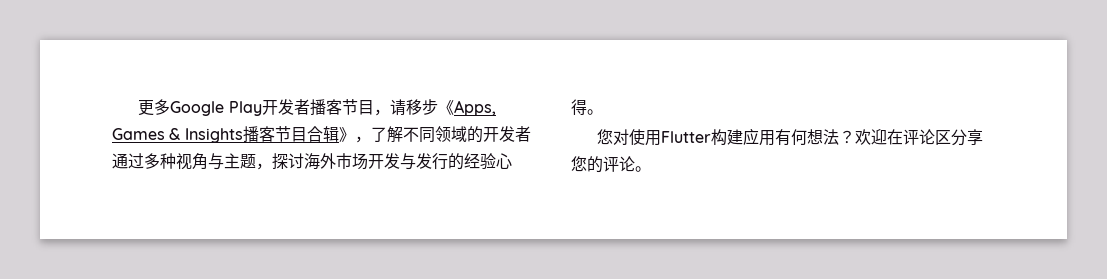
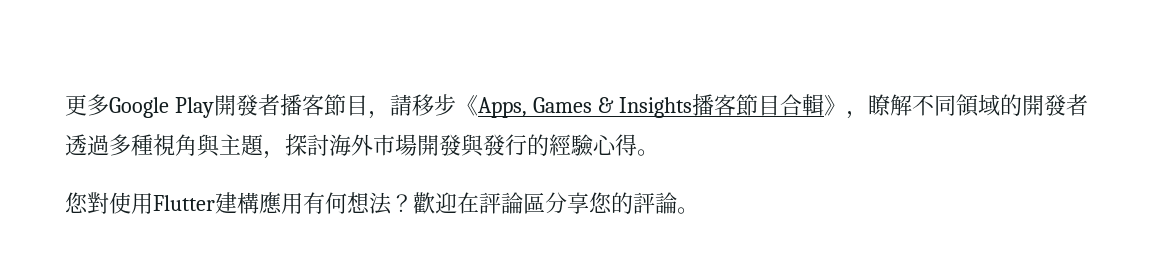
[261,99,406,116] 开发者播客节目，请 -> [213,94,412,119] 開發者播客節目，請
[274,126,531,143] [112,153,496,170] 节目合辑》，了解不同领域的开发者通过多种视角与主题，探讨海外市场开发与发行的经验 -> [735,94,1088,119] [65,134,594,159] 節目合輯》，瞭解不同領域的開發者透過多種視角與主題，探討海外市場開發與發行的經驗
[613,129,630,145] 对 -> [87,192,109,214] 對
[711,128,760,146] 构建应 -> [215,192,282,214] 建構應
[855,129,952,145] 欢迎在评论区 -> [413,192,545,214] 歡迎在評論區
[603,156,635,172] 评论 -> [633,192,677,214] 評論

